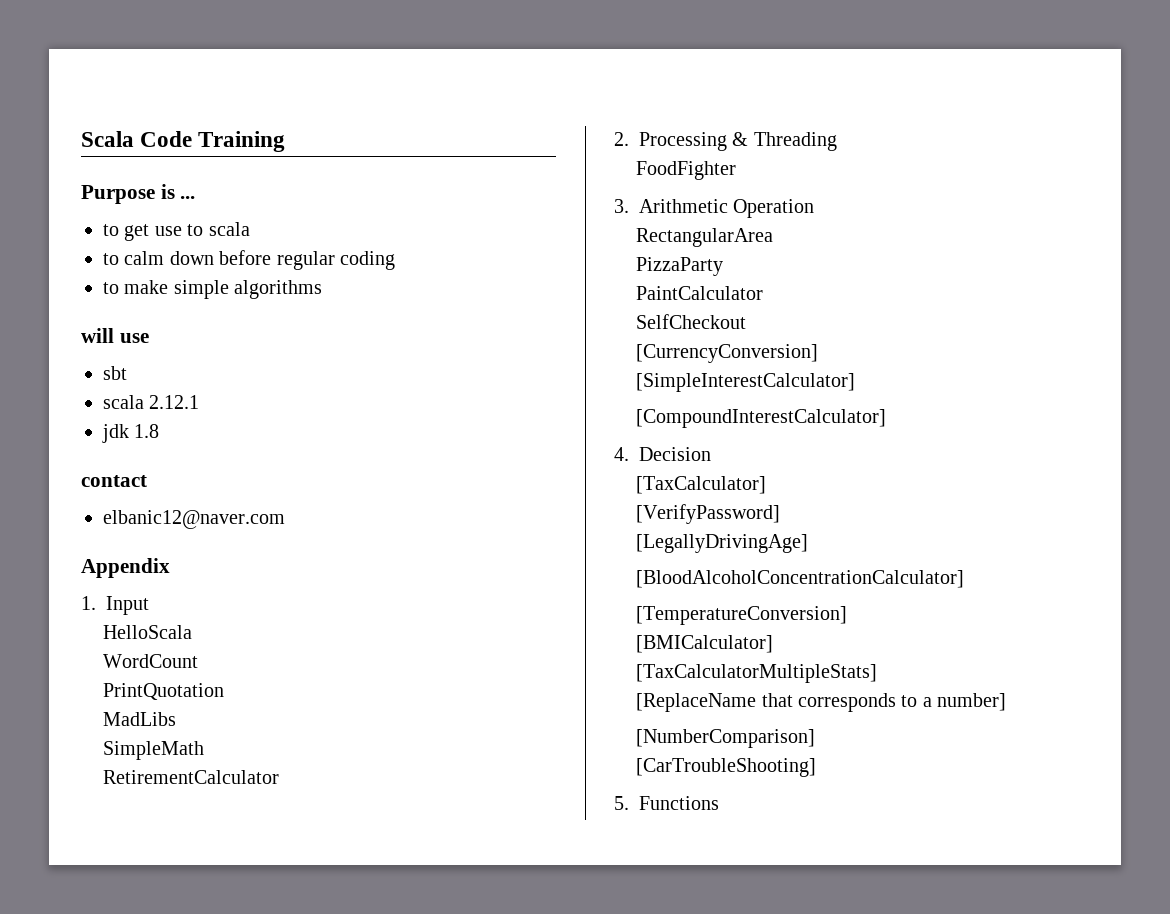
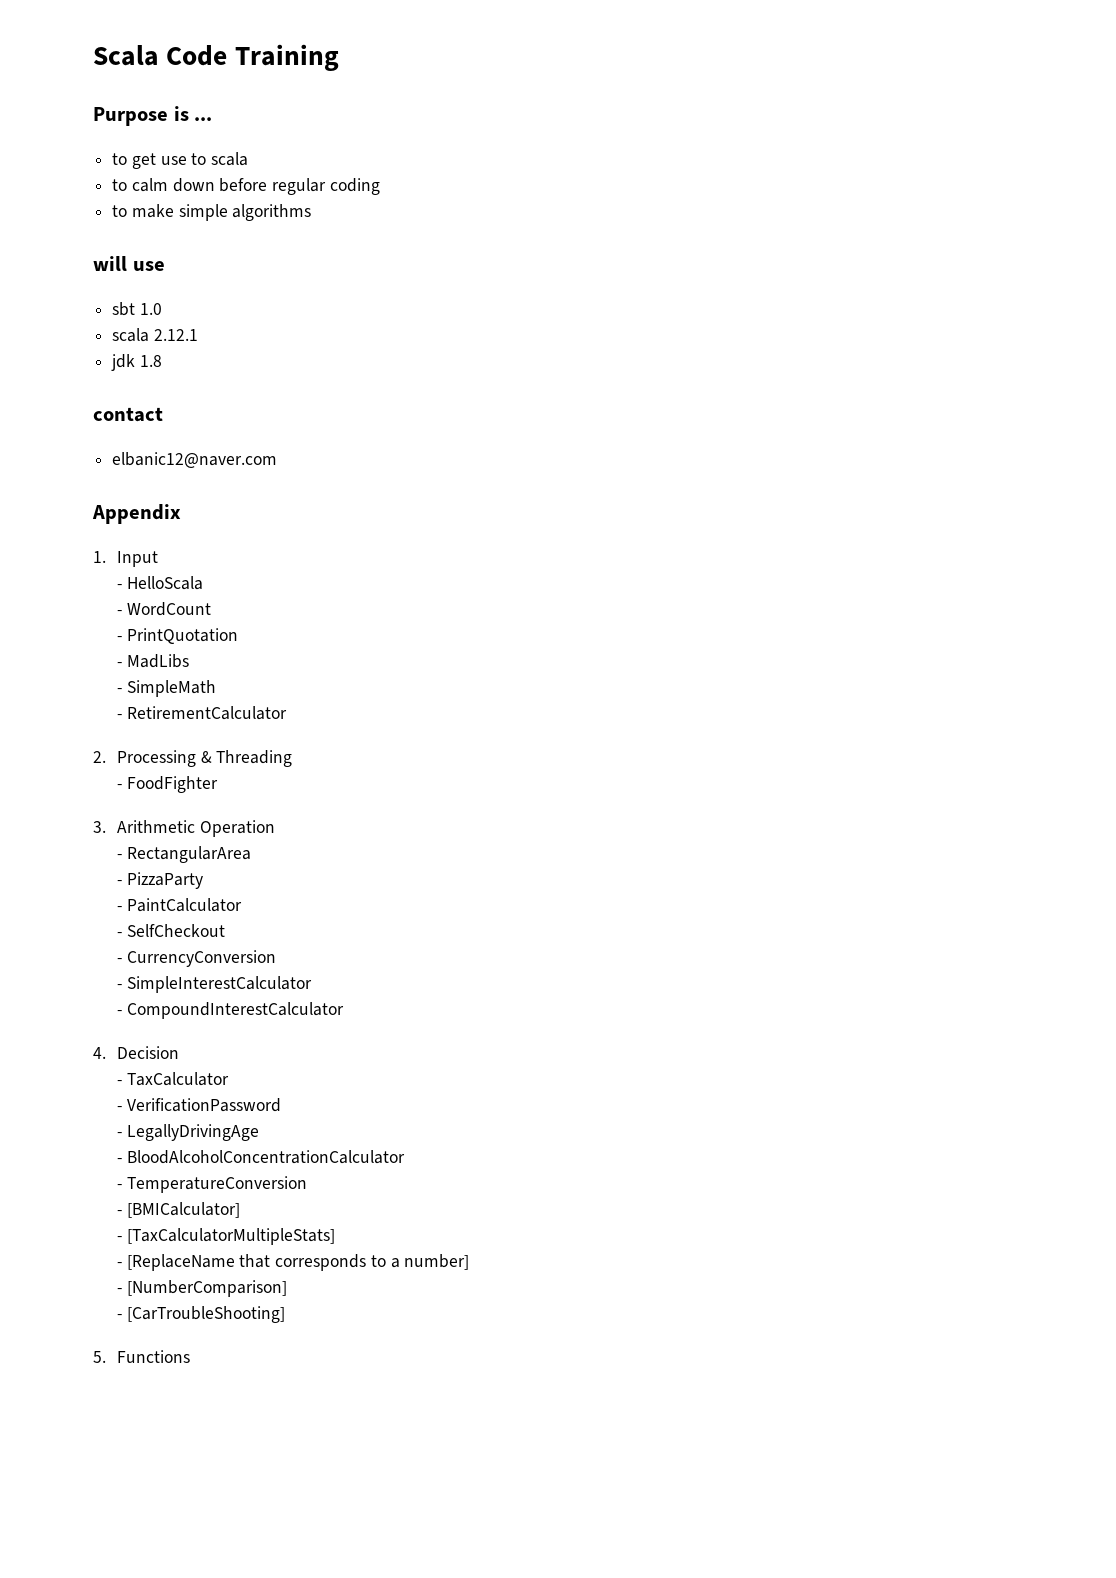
(127, 373) none -> [139,303,162,315] 1.0
(149, 605) none -> [116,584,122,589] -
(193, 632) none -> [116,610,122,615] -
(199, 661) none -> [116,636,122,641] -
(225, 691) none -> [116,662,122,667] -
(177, 719) none -> [116,688,122,693] -
(205, 750) none -> [116,714,122,719] -
(837, 141) none -> [116,784,122,789] -
(815, 208) none -> [116,854,122,859] -
(774, 237) none -> [116,880,122,885] -
(724, 266) none -> [116,906,122,911] -
(764, 293) none -> [116,932,122,937] -
[636,344,819,363] [636,373,856,392] [636,409,887,428] [614,447,711,461] [636,476,767,494] [636,504,781,524] [636,534,809,553] [636,570,965,588] [636,606,848,625] [CurrencyConversion] // [SimpleInterestCalculator] // [CompoundInterestCalculator] // 4. Decision // [TaxCalculator] // [VerifyPassword] // [LegallyDrivingAge] // [BloodAlcoholConcentrationCalculator] // [TemperatureConversion] // -> [116,950,276,967] [116,976,312,993] [116,1002,344,1019] [93,1046,179,1059] [116,1072,229,1086] [116,1098,281,1112] [116,1124,259,1141] [116,1150,405,1164] [116,1176,307,1193] [116,1210,122,1215] - CurrencyConversion // - SimpleInterestCalculator // - CompoundInterestCalculator // 4. Decision // - TaxCalculator // - VerificationPassword // - LegallyDrivingAge // - BloodAlcoholConcentrationCalculator // - TemperatureConversion // -
(774, 644) none -> [116,1236,122,1241] -
(878, 673) none -> [116,1262,122,1267] -
(1007, 702) none -> [116,1288,122,1293] -
(816, 738) none -> [116,1314,122,1319] -

